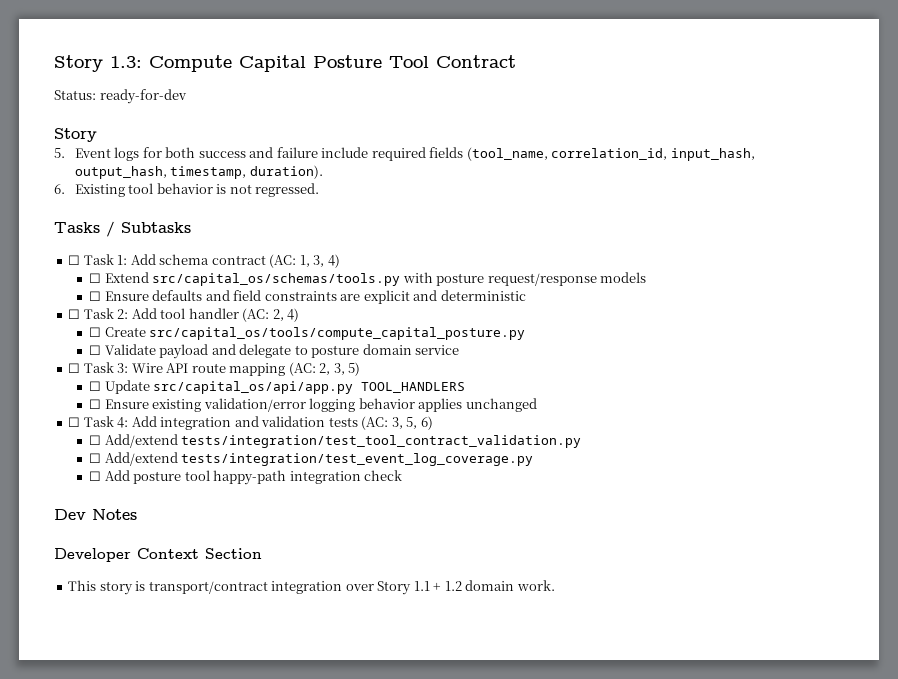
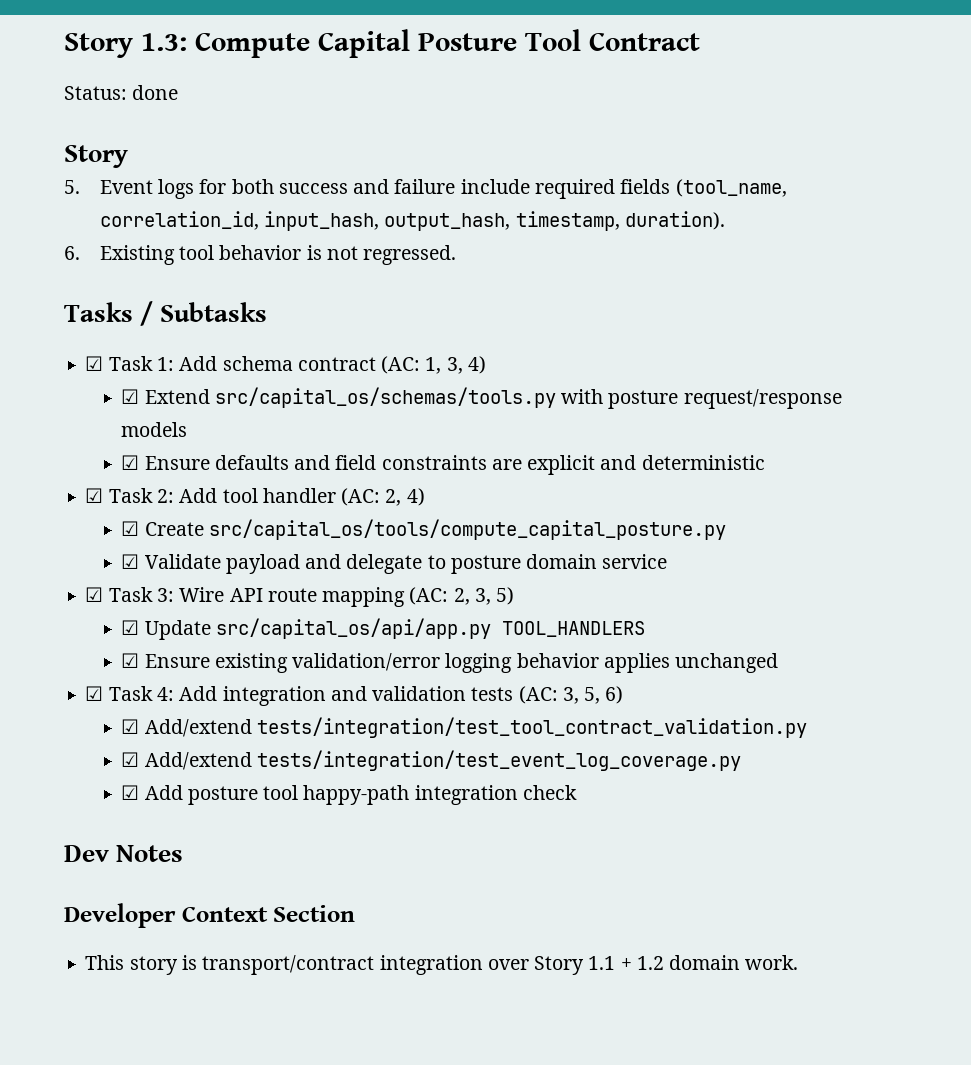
[99,89,187,104] ready-for-dev -> [132,85,179,100] done
[68,255,81,265] ☐ -> [85,356,104,371] ☑
[89,273,102,283] ☐ -> [121,389,140,404] ☑
[89,291,102,301] ☐ -> [121,455,140,470] ☑
[68,309,81,319] ☐ -> [85,488,104,503] ☑
[89,327,102,337] ☐ -> [121,521,140,536] ☑
[89,345,102,355] ☐ -> [121,554,140,569] ☑
[68,363,81,373] ☐ -> [85,587,104,602] ☑
[89,381,102,391] ☐ -> [121,620,140,635] ☑
[89,399,102,409] ☐ -> [121,653,140,668] ☑
[68,417,81,427] ☐ -> [85,686,104,701] ☑
[89,435,102,445] ☐ -> [121,719,140,734] ☑
[89,453,102,463] ☐ -> [121,752,140,767] ☑
[89,471,102,481] ☐ -> [121,785,140,800] ☑

